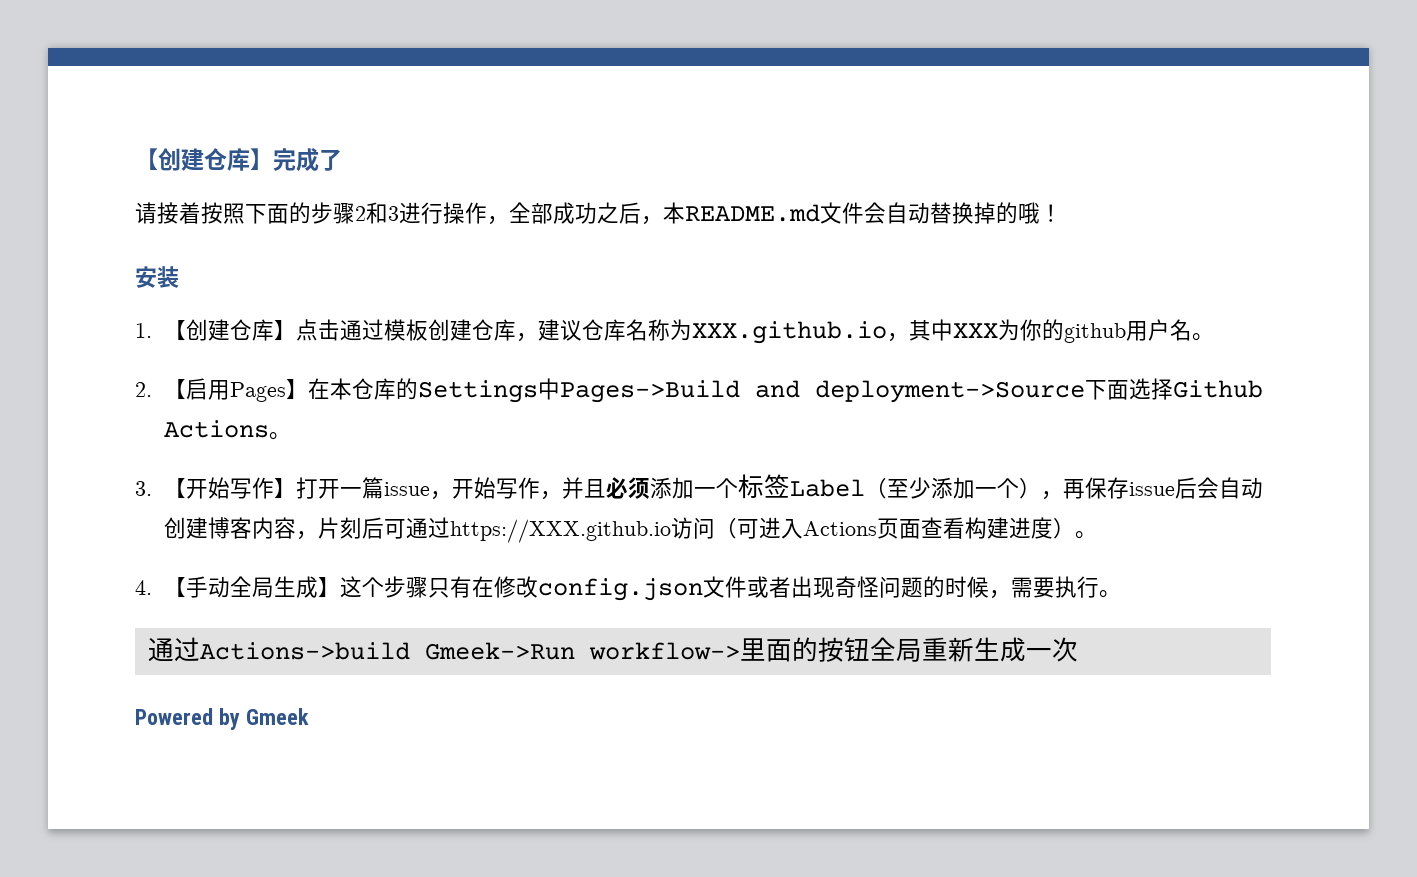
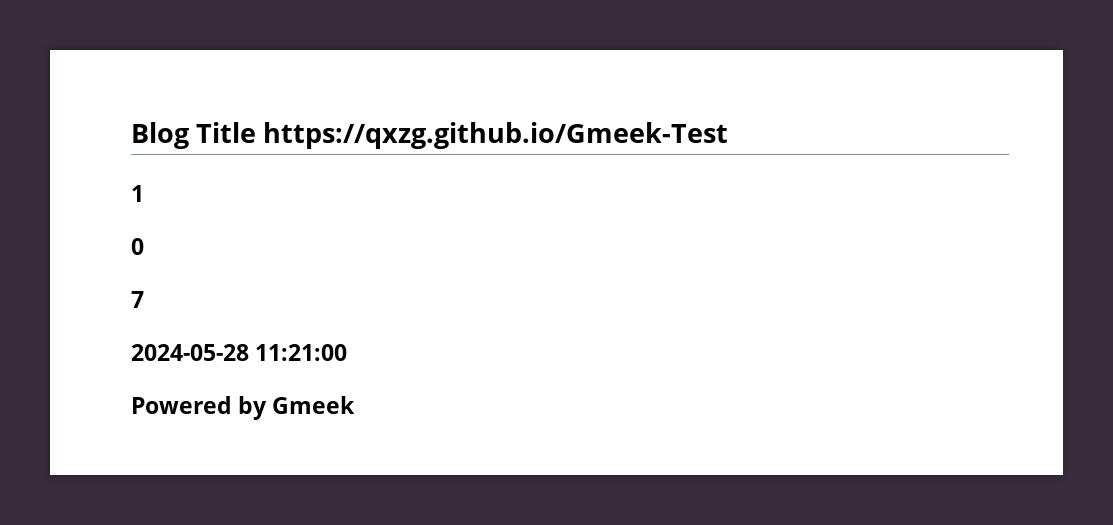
[135,148,342,172] [135,202,1062,225] [135,266,179,288] [135,319,1215,344] [135,378,1264,403] [164,420,292,440] [135,474,1264,500] [164,517,1098,543] [135,576,1122,601] [147,637,1078,662] 【创建仓库】完成了 // 请接着按照下面的步骤2和3进行操作，全部成功之后，本README.md文件会自动替换掉的哦！ // 安装 // 1.【创建仓库】点击通过模板创建仓库，建议仓库名称为XXX.github.io，其中XXX为你的github用户名。 // 2.【启用Pages】在本仓库的Settings中Pages->Build and deployment->Source下面选择Github Actions。 // 3.【开始写作】打开一篇issue，开始写作，并且必须添加一个标签Label（至少添加一个），再保存issue后会自动创建博客内容，片刻后可通过https://XXX.github.io访问（可进入Actions页面查看构建进度）。 // 4.【手动全局生成】这个步骤只有在修改config.json文件或者出现奇怪问题的时候，需要执行。 // 通过Actions->build Gmeek->Run workflow->里面的按钮全局重新生成一次 -> [131,122,729,149] [131,185,144,202] [131,238,144,255] [131,291,144,308] [131,344,348,361] Blog Title https://qxzg.github.io/Gmeek-Test // 1 // 0 // 7 // 2024-05-28 11:21:00

